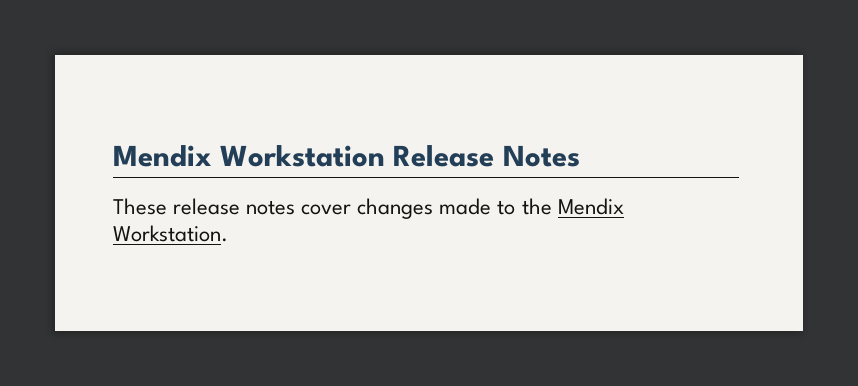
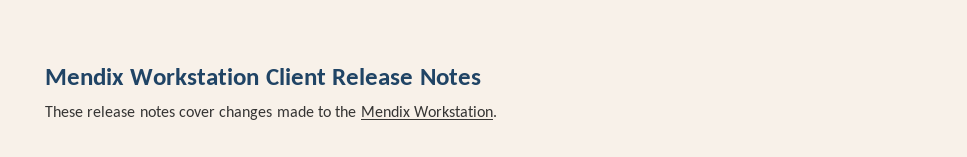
(386, 156) none -> [265,68,326,85] Client

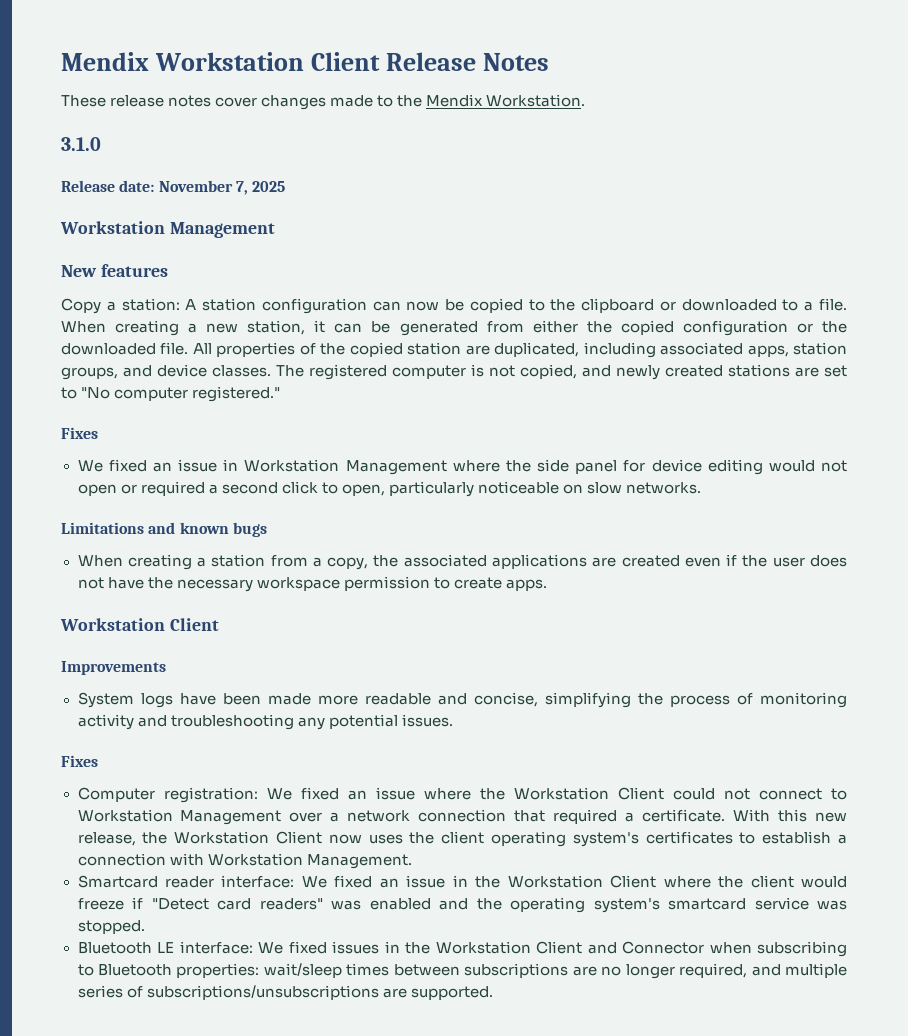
(497, 111) none -> [61,137,101,151] [61,180,286,195] [60,221,275,238] [61,264,168,277] [61,298,847,314] [61,320,848,336] [61,342,847,358] [61,364,847,380] [61,386,281,402] [61,427,98,439] [77,459,847,475] [77,481,702,497] [61,522,267,537] [77,554,847,570] [77,576,547,592] [60,618,219,631] [61,661,166,675] [77,692,848,708] [77,714,453,730] [61,755,98,767] [77,787,848,803] [77,809,848,825] [77,831,847,847] [77,853,412,869] [77,875,847,888] [77,897,847,913] [77,920,145,934] [77,941,847,957] [77,963,848,979] [77,985,493,1000] // 3.1.0 // Release date: November 7, 2025 // Workstation Management // New features // Copy a station: A station configuration can now be copied to the clipboard or downloaded to a file. When creating a new station, it can be generated from either the copied configuration or the downloaded file. All properties of the copied station are duplicated, including associated apps, station groups, and device classes. The registered computer is not copied, and newly created stations are set to "No computer registered." // Fixes // We fixed an issue in Workstation Management where the side panel for device editing would not open or required a second click to open, particularly noticeable on slow networks. // Limitations and known bugs // When creating a station from a copy, the associated applications are created even if the user does not have the necessary workspace permission to create apps. // Workstation Client // Improvements // System logs have been made more readable and concise, simplifying the process of monitoring activity and troubleshooting any potential issues. // Fixes // Computer registration: We fixed an issue where the Workstation Client could not connect to Workstation Management over a network connection that required a certificate. With this new release, the Workstation Client now uses the client operating system's certificates to establish a connection with Workstation Management. // Smartcard reader interface: We fixed an issue in the Workstation Client where the client would freeze if "Detect card readers" was enabled and the operating system's smartcard service was stopped. // Bluetooth LE interface: We fixed issues in the Workstation Client and Connector when subscribing to Bluetooth properties: wait/sleep times between subscriptions are no longer required, and multiple series of subscriptions/unsubscriptions are supported.

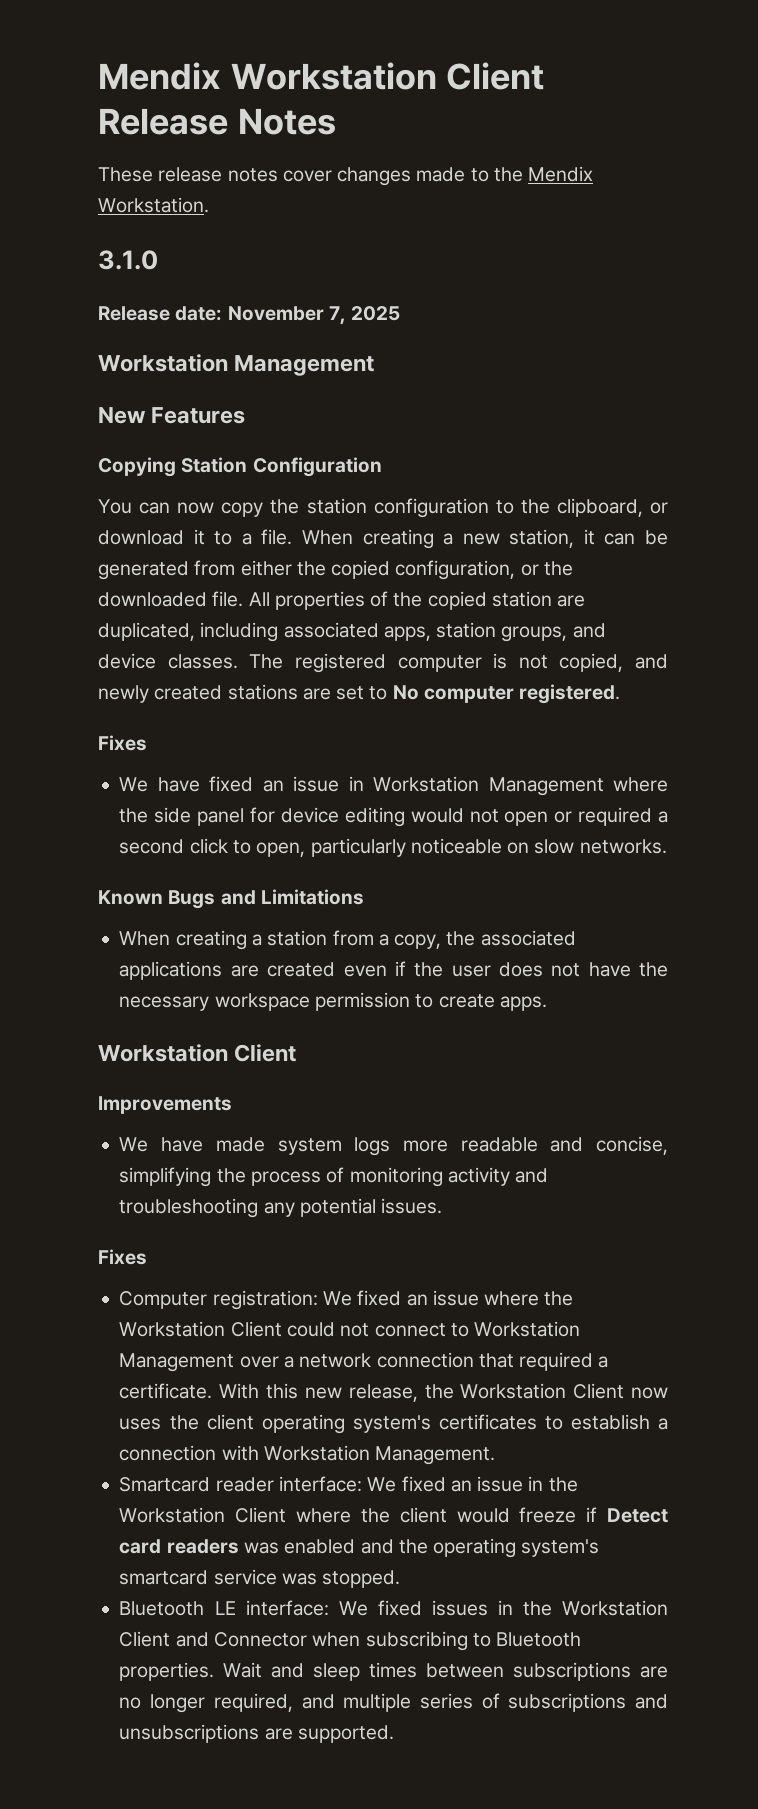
[100,264,168,277] [61,298,777,314] features // Copy a station: A station configuration can now be copied to the clipboard or downloaded -> [151,407,246,424] [98,457,382,477] [98,498,669,518] [98,529,205,545] Features // Copying Station Configuration // You can now copy the station configuration to the clipboard, or download it
[682,320,788,336] configuration -> [395,560,516,580] configuration,
[81,386,281,402] "No computer registered." -> [392,684,621,704] No computer registered.
(103, 466) none -> [157,777,200,792] have
[61,522,267,537] Limitations and known bugs -> [98,889,364,909] Known Bugs and Limitations
[77,692,311,708] System logs have been made -> [119,1137,391,1156] We have made system logs
[151,898,323,910] "Detect card readers" -> [607,1508,669,1523] [119,1539,239,1554] Detect card readers
[176,963,342,978] properties: wait/sleep -> [119,1662,361,1681] properties. Wait and sleep
[146,985,379,1000] subscriptions/unsubscriptions -> [508,1693,668,1712] [119,1724,260,1743] subscriptions and unsubscriptions

